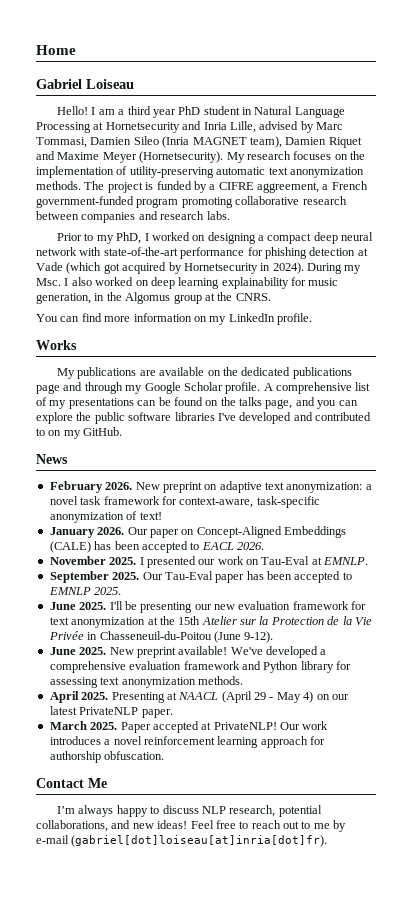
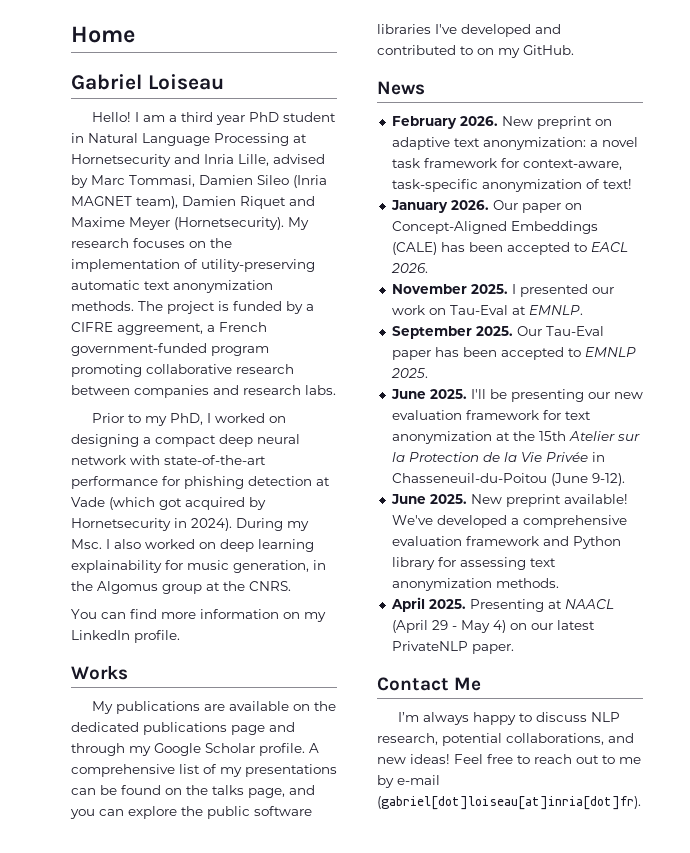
[49,721,329,733] [49,736,325,748] [49,751,165,763] // March 2025. Paper accepted at PrivateNLP! Our work introduces a novel reinforcement learning approach for authorship obfuscation. -> (514, 649) none

